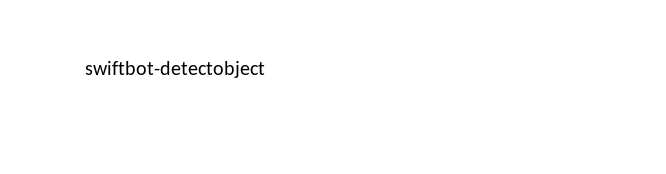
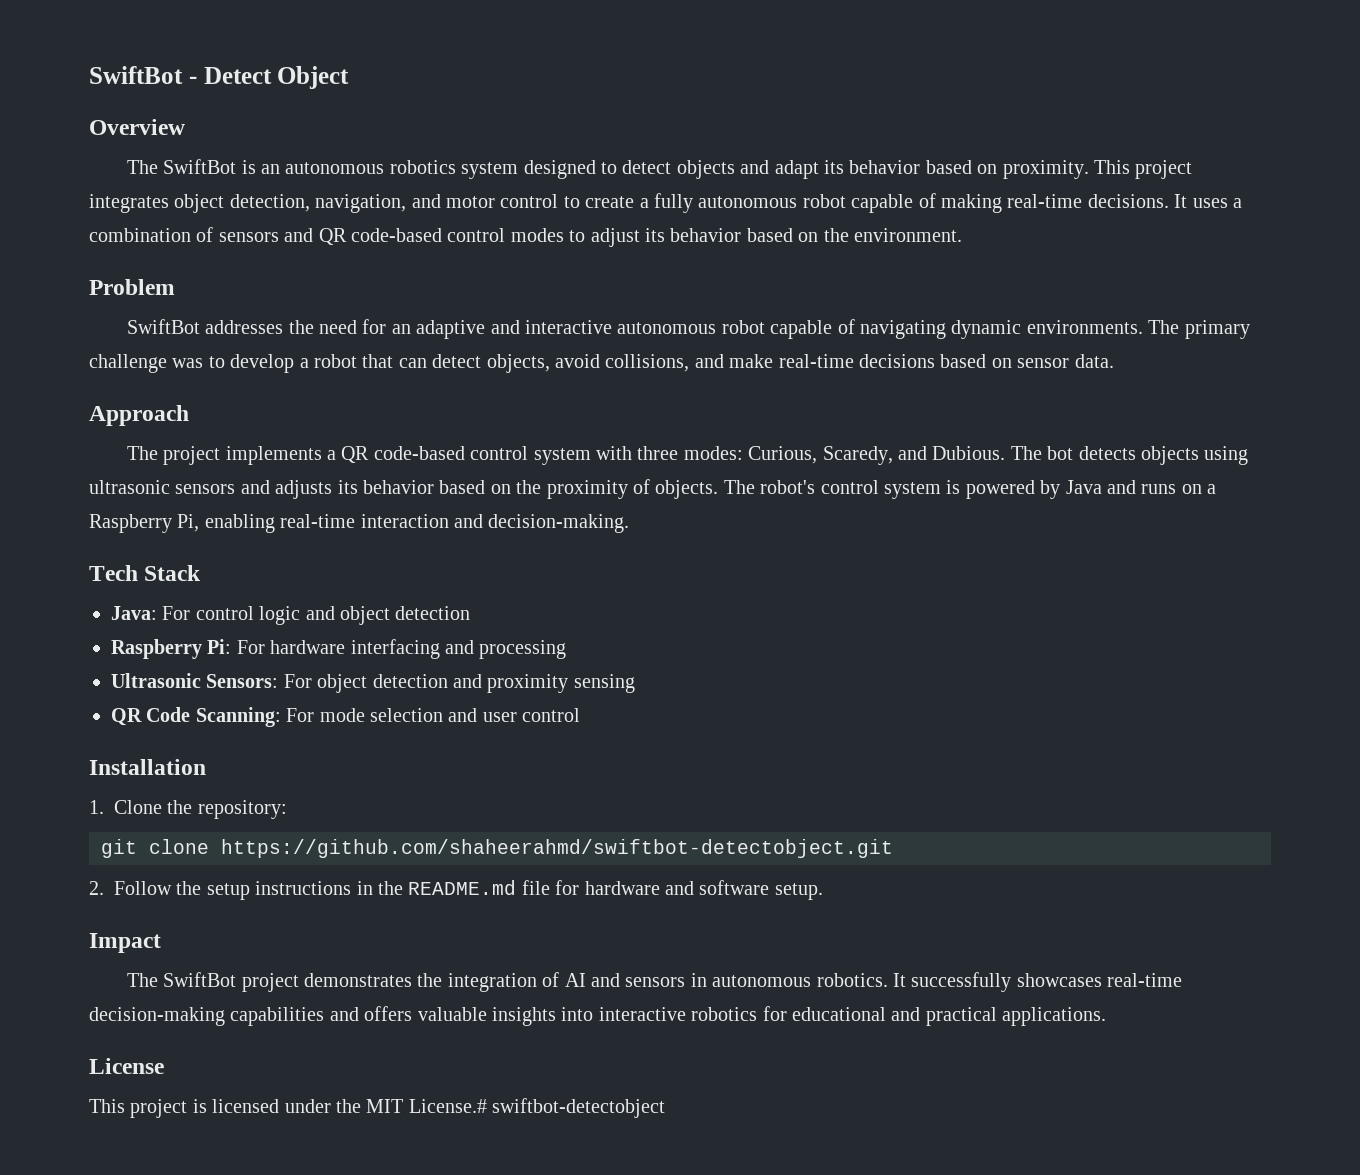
(85, 69) none -> [89,66,350,89] [89,119,185,135] [126,159,1193,179] [89,193,1242,213] [89,227,962,247] [89,279,175,295] [126,319,1250,339] [89,354,1114,373] [89,405,189,426] [126,446,1249,465] [89,479,1217,499] [89,514,630,533] [89,565,202,581] [111,606,471,625] [111,639,567,659] [111,673,635,693] [111,707,581,727] [89,759,206,775] [89,800,287,819] [101,839,893,858] [89,880,823,900] [89,933,161,953] [126,972,1183,992] [89,1006,1107,1026] [89,1058,164,1074] [89,1099,487,1118] SwiftBot - Detect Object // Overview // The SwiftBot is an autonomous robotics system designed to detect objects and adapt its behavior based on proximity. This project integrates object detection, navigation, and motor control to create a fully autonomous robot capable of making real-time decisions. It uses a combination of sensors and QR code-based control modes to adjust its behavior based on the environment. // Problem // SwiftBot addresses the need for an adaptive and interactive autonomous robot capable of navigating dynamic environments. The primary challenge was to develop a robot that can detect objects, avoid collisions, and make real-time decisions based on sensor data. // Approach // The project implements a QR code-based control system with three modes: Curious, Scaredy, and Dubious. The bot detects objects using ultrasonic sensors and adjusts its behavior based on the proximity of objects. The robot's control system is powered by Java and runs on a Raspberry Pi, enabling real-time interaction and decision-making. // Tech Stack // Java: For control logic and object detection // Raspberry Pi: For hardware interfacing and processing // Ultrasonic Sensors: For object detection and proximity sensing // QR Code Scanning: For mode selection and user control // Installation // 1. Clone the repository: // git clone https://github.com/shaheerahmd/swiftbot-detectobject.git // 2. Follow the setup instructions in the README.md file for hardware and software setup. // Impact // The SwiftBot project demonstrates the integration of AI and sensors in autonomous robotics. It successfully showcases real-time decision-making capabilities and offers valuable insights into interactive robotics for educational and practical applications. // License // This project is licensed under the MIT License.#

